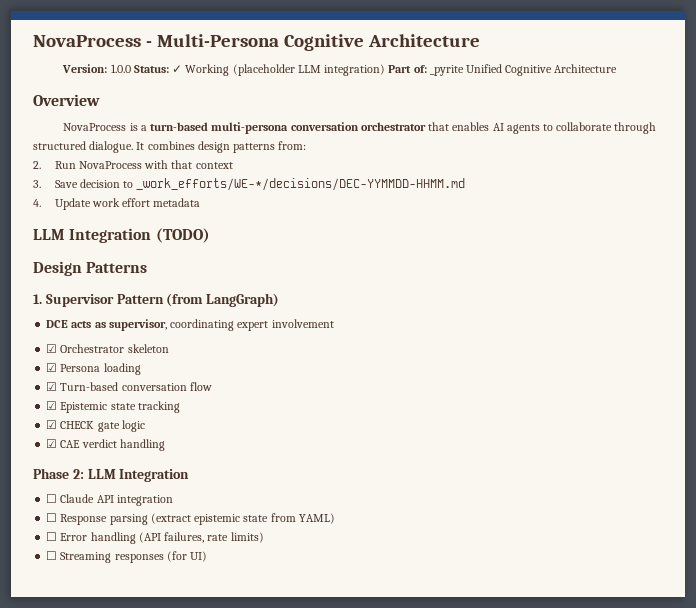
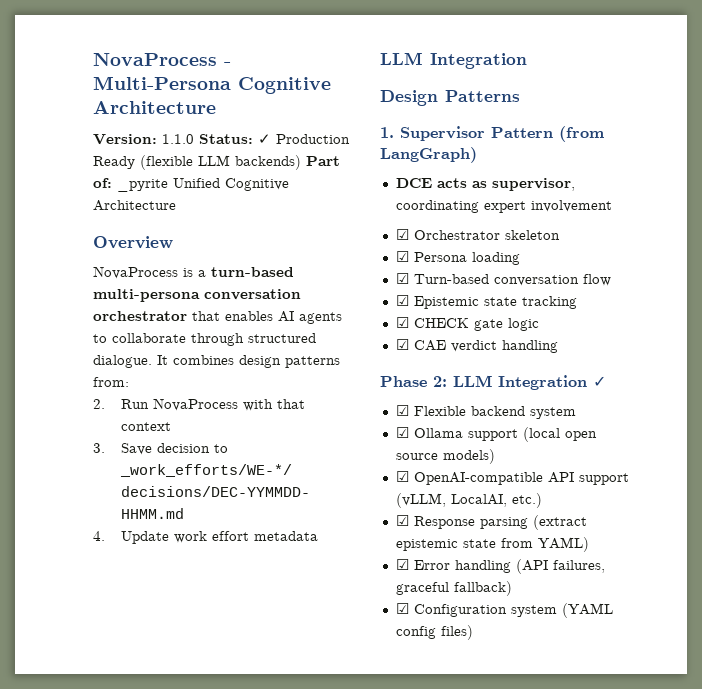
[110,64,131,73] 1.0.0 -> [162,134,194,144] 1.1.0
[185,64,386,76] Working (placeholder LLM integration) -> [276,134,350,144] [93,155,301,170] Production Ready (flexible LLM backends)
[155,228,210,243] (TODO) -> (527, 61) none
[46,494,173,506] [46,513,58,522] // ☐ Claude API integration // ☐ -> [593,376,606,387] [395,405,576,419] [395,427,597,442] [395,449,495,464] [395,471,629,485] [395,493,542,508] [395,515,409,526] ✓ // ☑ Flexible backend system // ☑ Ollama support (local open source models) // ☑ OpenAI-compatible API support (vLLM, LocalAI, etc.) // ☑
[46,532,58,541] ☐ -> [395,559,409,570] ☑
[207,532,264,543] [46,551,208,563] rate limits) // ☐ Streaming responses (for UI) -> [395,581,512,596] [395,603,613,618] [395,625,473,640] graceful fallback) // ☑ Configuration system (YAML config files)

